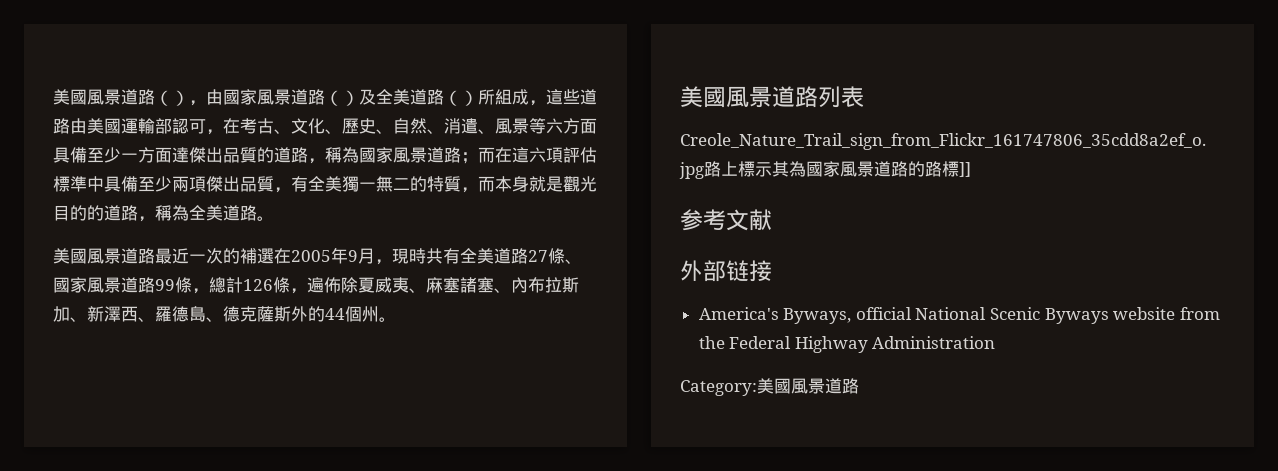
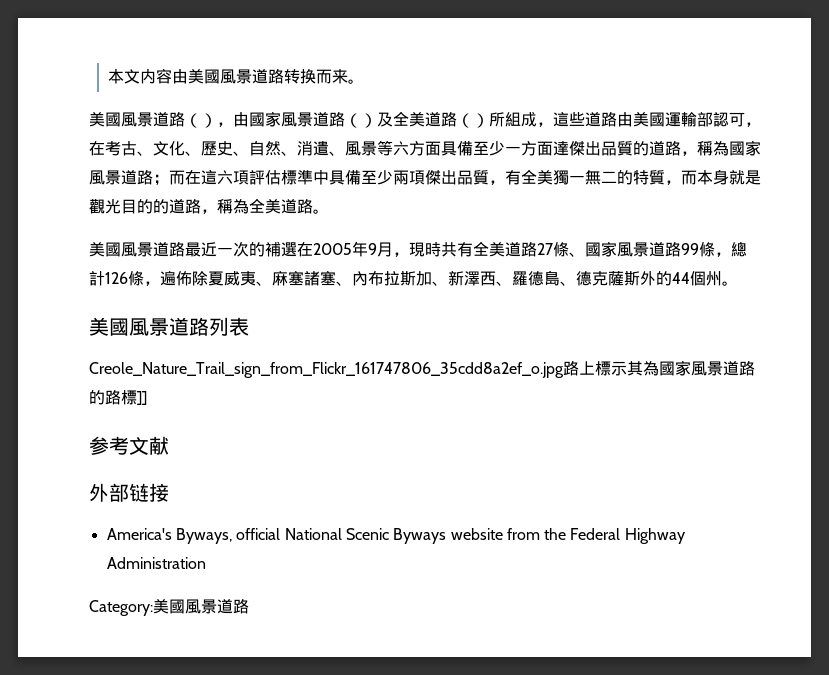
(53, 97) none -> [107,68,364,84] 本文内容由美國風景道路转换而来。 //

